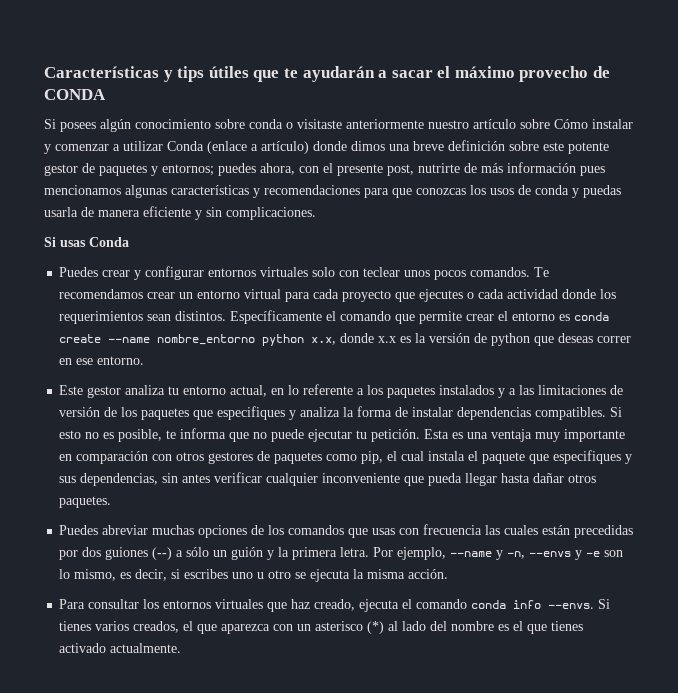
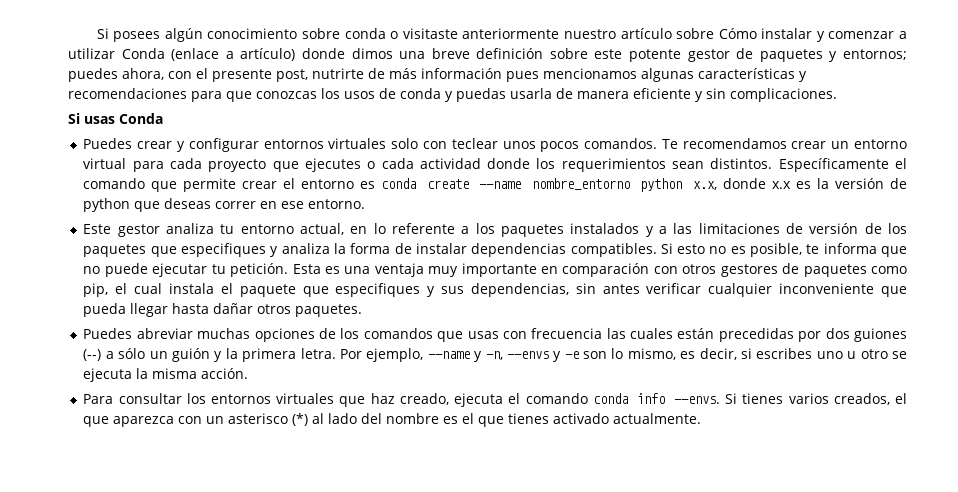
[44,66,611,82] [44,89,106,100] Características y tips útiles que te ayudarán a sacar el máximo provecho de CONDA // -> (96, 33) none

